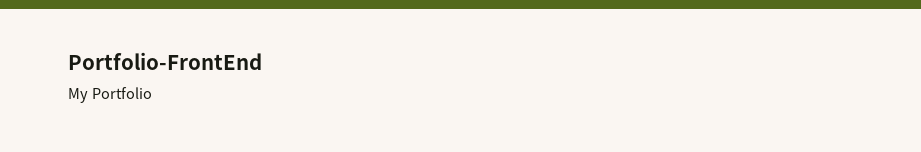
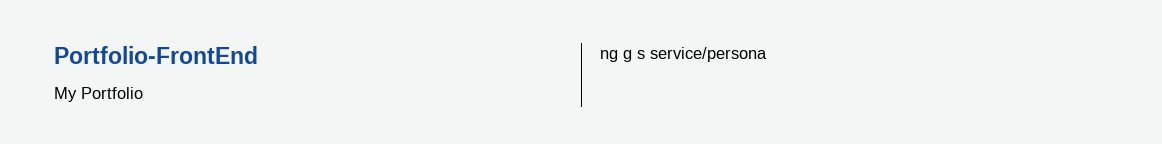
(152, 93) none -> [600,47,767,62] // ng g s service/persona

